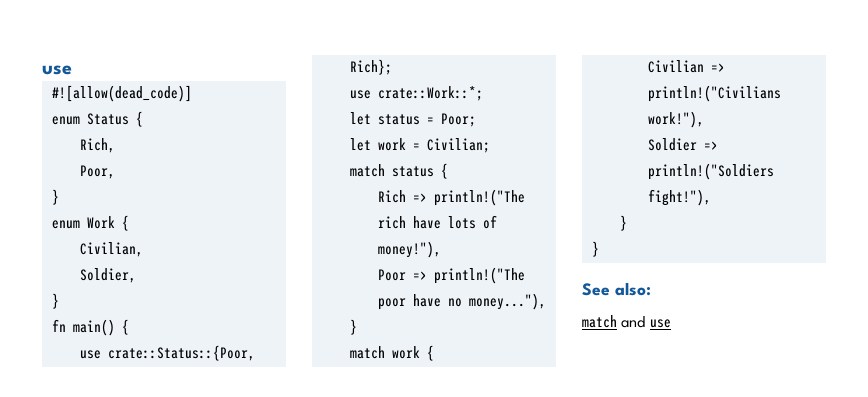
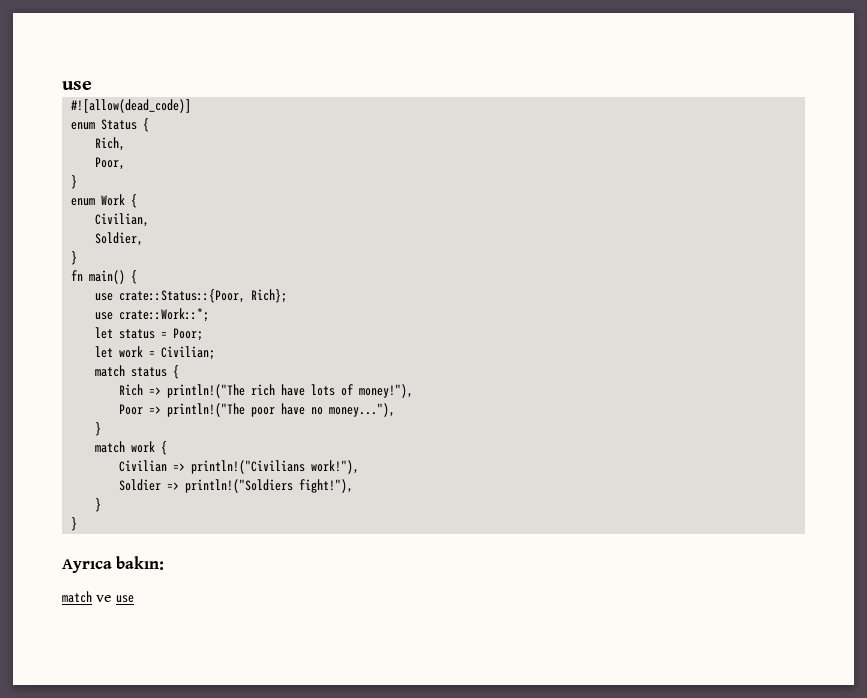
[582,282,651,296] [582,315,646,328] See also: // match and -> [62,556,165,573] [62,591,113,603] Ayrıca bakın: // match ve

